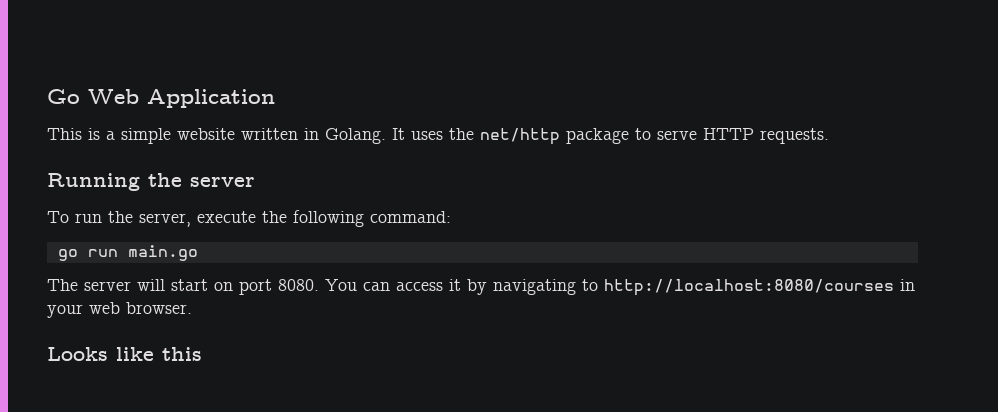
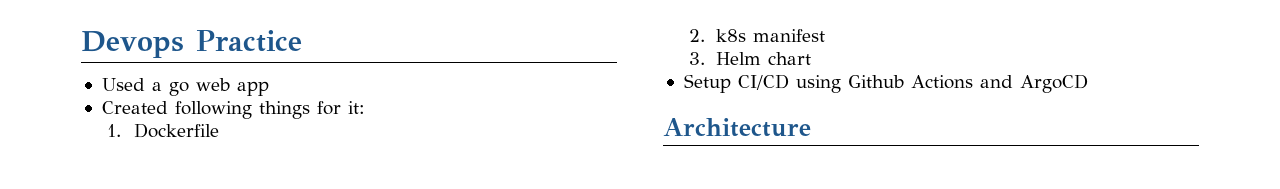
[47,89,275,108] [47,128,829,145] [47,173,255,191] [47,210,451,227] [57,245,198,261] [47,279,915,296] [47,302,192,318] [47,347,202,361] Go Web Application // This is a simple website written in Golang. It uses the net/http package to serve HTTP requests. // Running the server // To run the server, execute the following command: // go run main.go // The server will start on port 8080. You can access it by navigating to http://localhost:8080/courses in your web browser. // Looks like this -> [81,30,302,58] [101,78,269,96] [101,101,365,119] [107,123,219,138] [689,29,825,42] [689,52,811,65] [683,74,1088,93] [663,118,811,137] Devops Practice // Used a go web app // Created following things for it: // 1. Dockerfile // 2. k8s manifest // 3. Helm chart // Setup CI/CD using Github Actions and ArgoCD // Architecture

